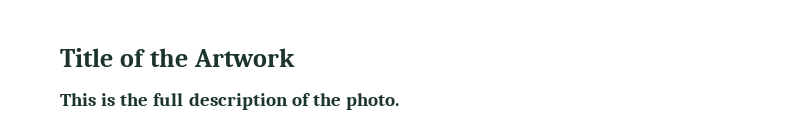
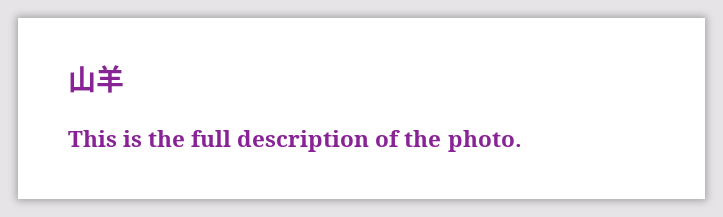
[60,48,295,67] Title of the Artwork -> [68,65,124,93] 山羊

